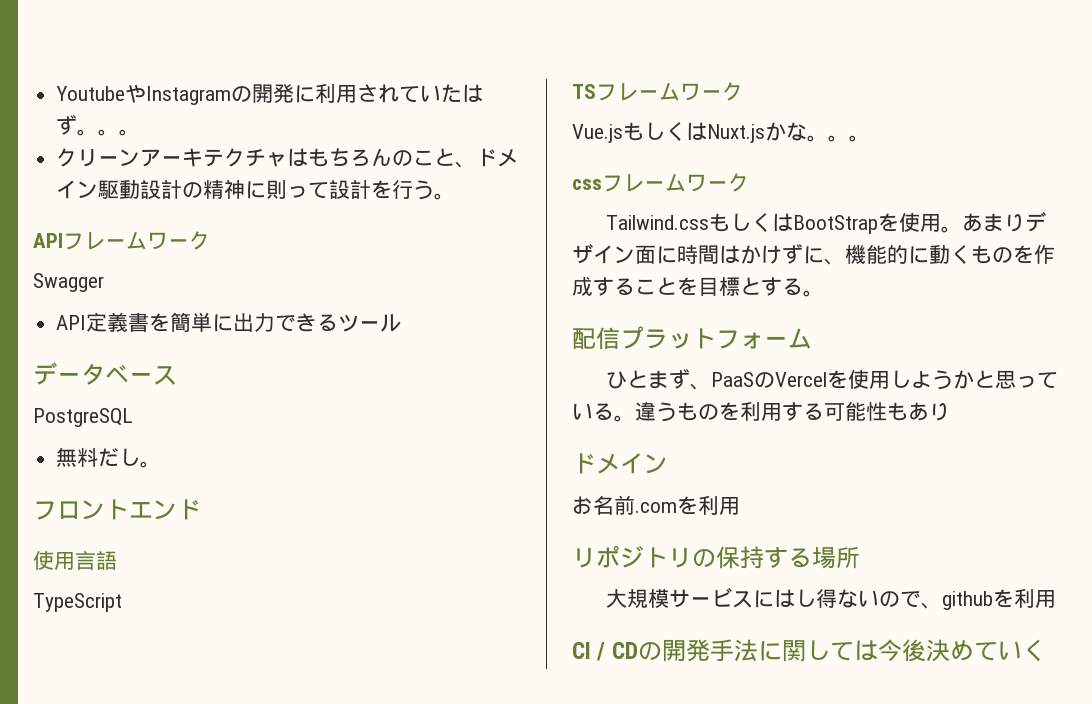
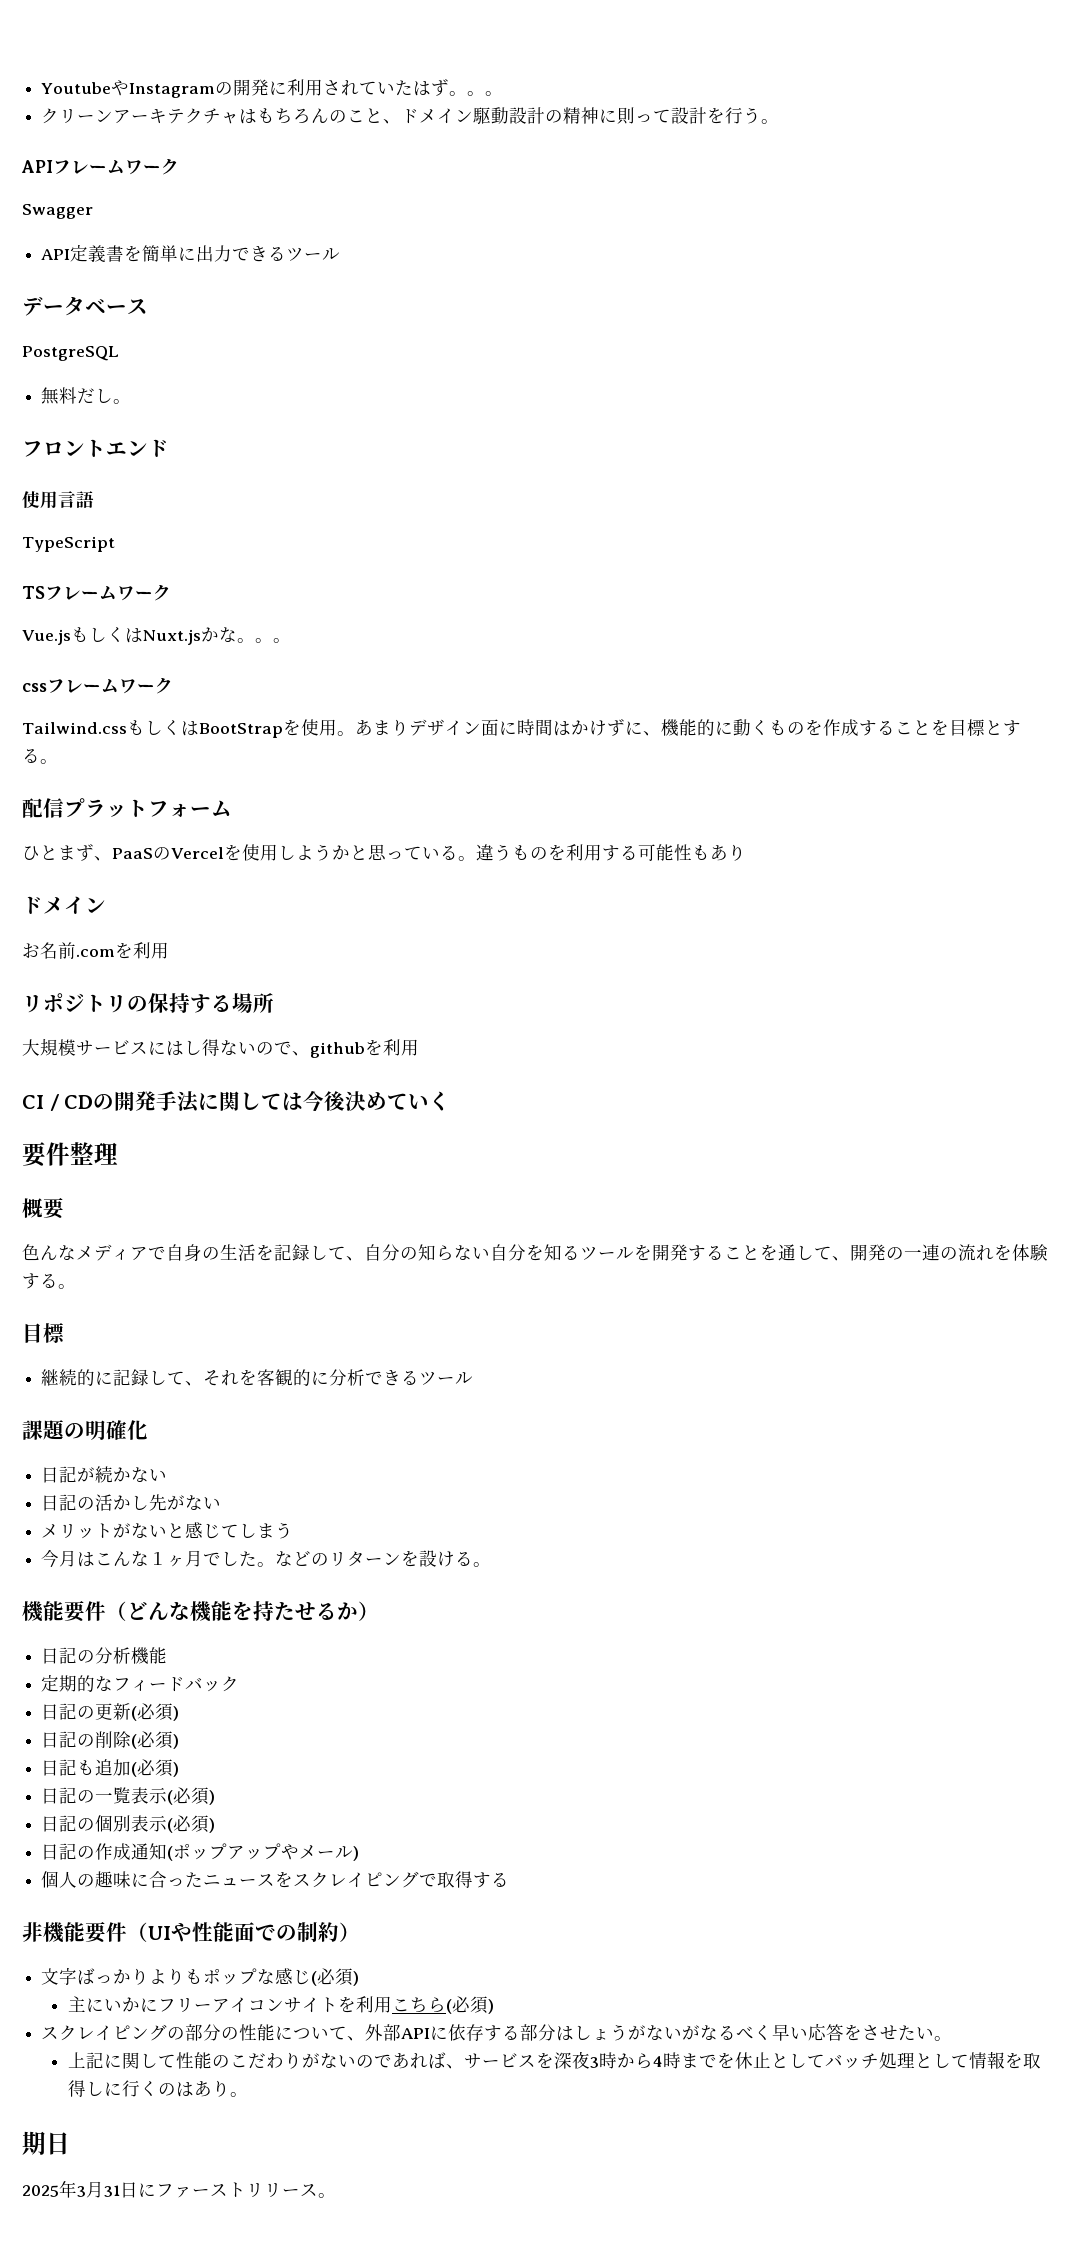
(1046, 650) none -> [22,1142,118,1167] [22,1198,65,1219] [22,1244,1048,1261] [22,1273,76,1289] [22,1323,65,1343] [41,1369,474,1386] [22,1420,148,1440] [41,1466,168,1483] [41,1494,222,1511] [41,1522,294,1539] [41,1549,492,1568] [22,1601,379,1622] [41,1647,168,1664] [41,1674,240,1692] [41,1703,180,1721] [41,1731,180,1749] [41,1759,180,1777] [41,1787,216,1805] [41,1815,216,1833] [41,1843,360,1861] [41,1871,510,1888] [22,1922,360,1943] [41,1967,360,1986] [68,1996,495,2014] [41,2023,953,2041] [68,2051,1042,2069] [68,2080,249,2097] [22,2131,70,2155] [22,2180,336,2198] // 要件整理 // 概要 // 色んなメディアで自身の生活を記録して、自分の知らない自分を知るツールを開発することを通して、開発の一連の流れを体験する。 // 目標 // 継続的に記録して、それを客観的に分析できるツール // 課題の明確化 // 日記が続かない // 日記の活かし先がない // メリットがないと感じてしまう // 今月はこんな１ヶ月でした。などのリターンを設ける。 // 機能要件（どんな機能を持たせるか） // 日記の分析機能 // 定期的なフィードバック // 日記の更新(必須) // 日記の削除(必須) // 日記も追加(必須) // 日記の一覧表示(必須) // 日記の個別表示(必須) // 日記の作成通知(ポップアップやメール) // 個人の趣味に合ったニュースをスクレイピングで取得する // 非機能要件（UIや性能面での制約） // 文字ばっかりよりもポップな感じ(必須) // 主にいかにフリーアイコンサイトを利用こちら(必須) // スクレイピングの部分の性能について、外部APIに依存する部分はしょうがないがなるべく早い応答をさせたい。 // 上記に関して性能のこだわりがないのであれば、サービスを深夜3時から4時までを休止としてバッチ処理として情報を取得しに行くのはあり。 // 期日 // 2025年3月31日にファーストリリース。

